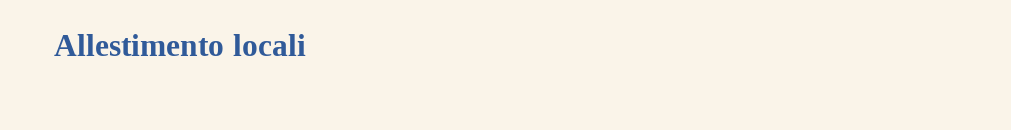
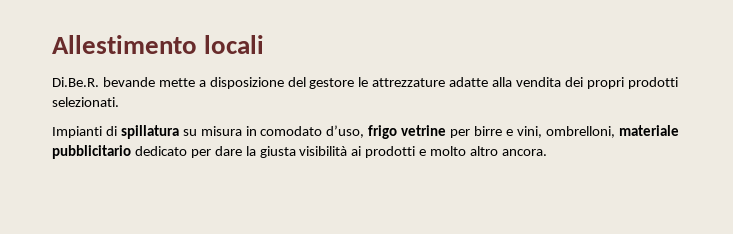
(306, 45) none -> [52,77,678,89] [52,97,119,107] [52,125,679,139] [52,145,547,159] // Di.Be.R. bevande mette a disposizione del gestore le attrezzature adatte alla vendita dei propri prodotti selezionati. // Impianti di spillatura su misura in comodato d’uso, frigo vetrine per birre e vini, ombrelloni, materiale pubblicitario dedicato per dare la giusta visibilità ai prodotti e molto altro ancora.

